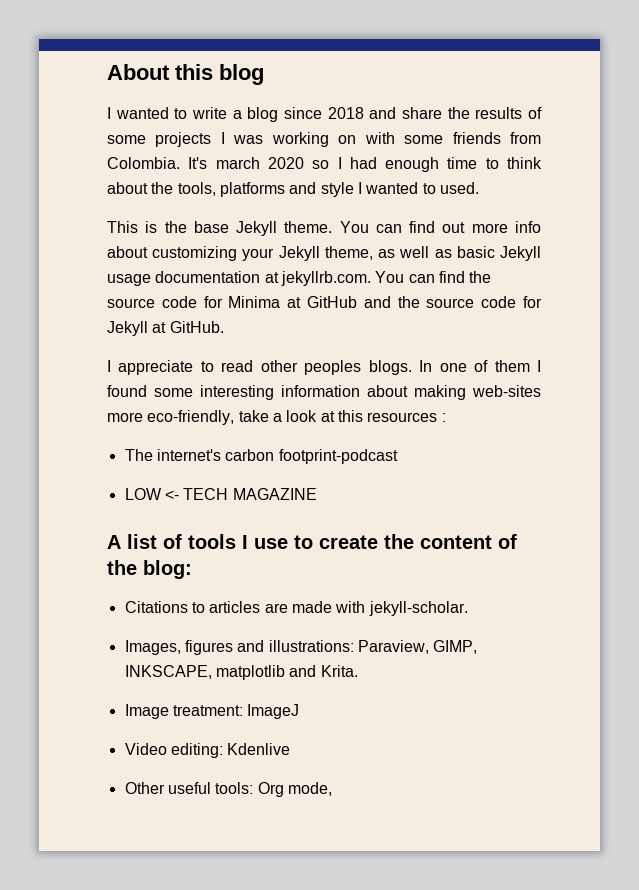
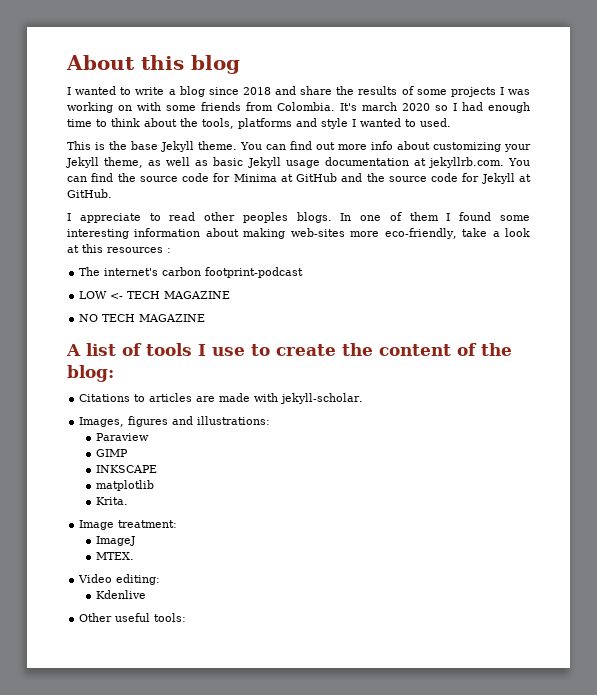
(317, 494) none -> [79,314,206,322] // NO TECH MAGAZINE
[357,640,478,654] [124,665,212,679] Paraview, GIMP, INKSCAPE, -> [96,433,150,441] [96,449,129,457] [96,465,158,473] // Paraview // GIMP // INKSCAPE //
[289,665,317,677] and -> (155, 485) //
(243, 710) none -> (178, 524) //
(300, 711) none -> [96,552,135,560] // MTEX.
(223, 750) none -> (161, 579) //
[257,782,332,797] Org mode, -> (187, 617) none

